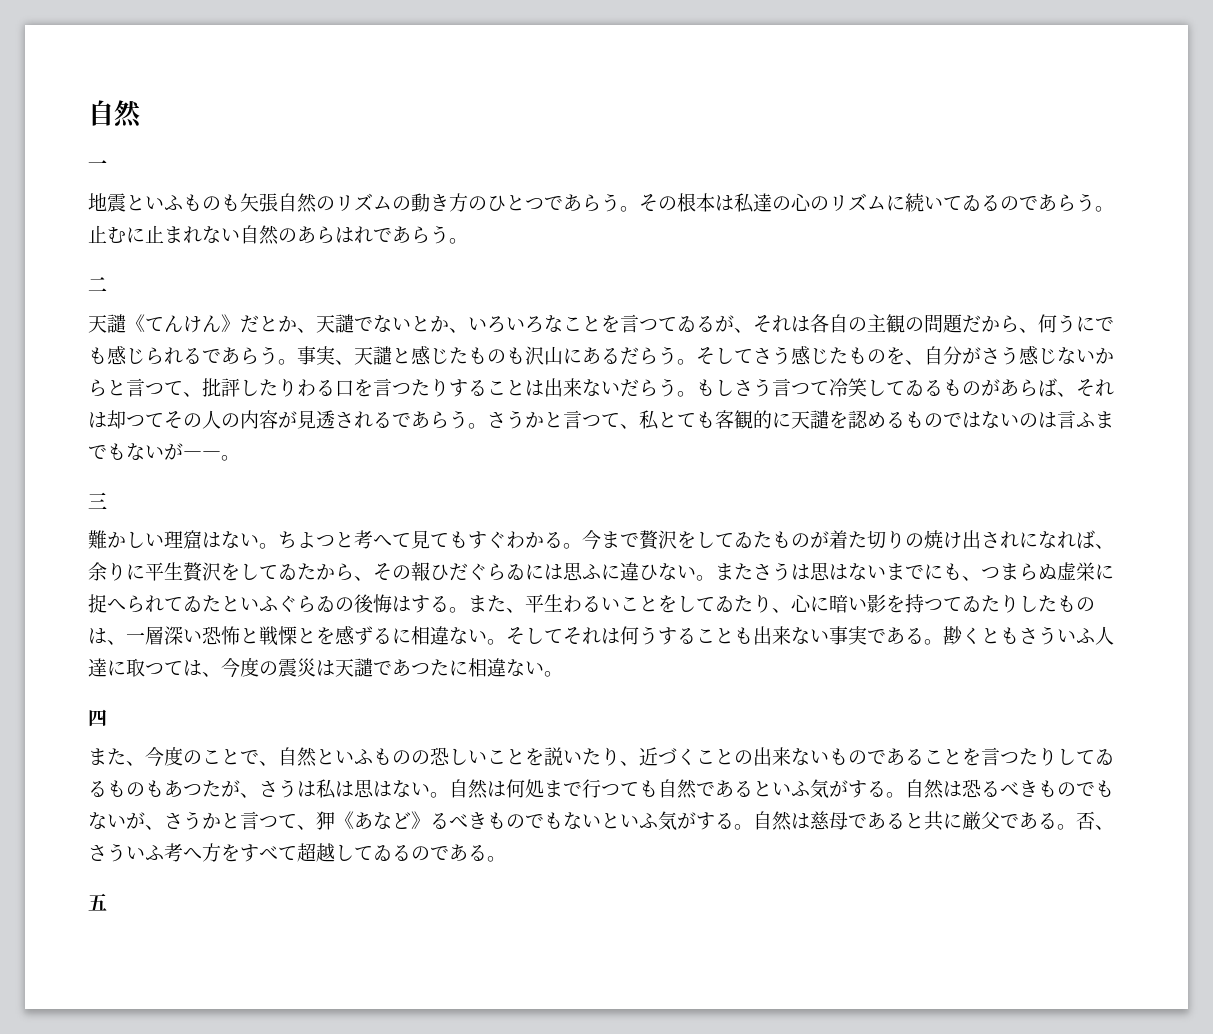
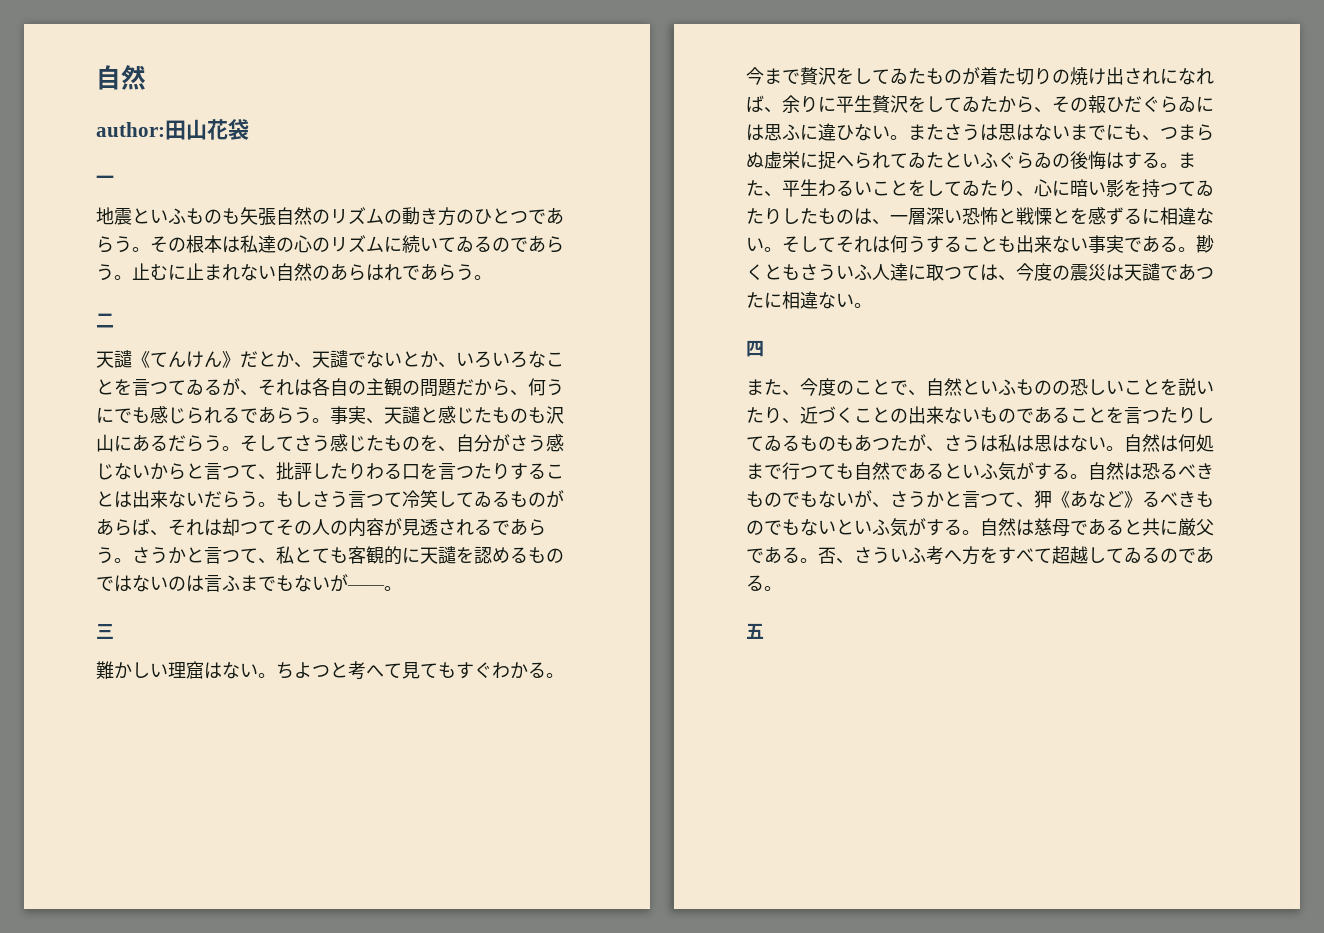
[88,100,142,128] 自然 -> [96,65,146,90] [96,119,249,140] 自然 // author:田山花袋

